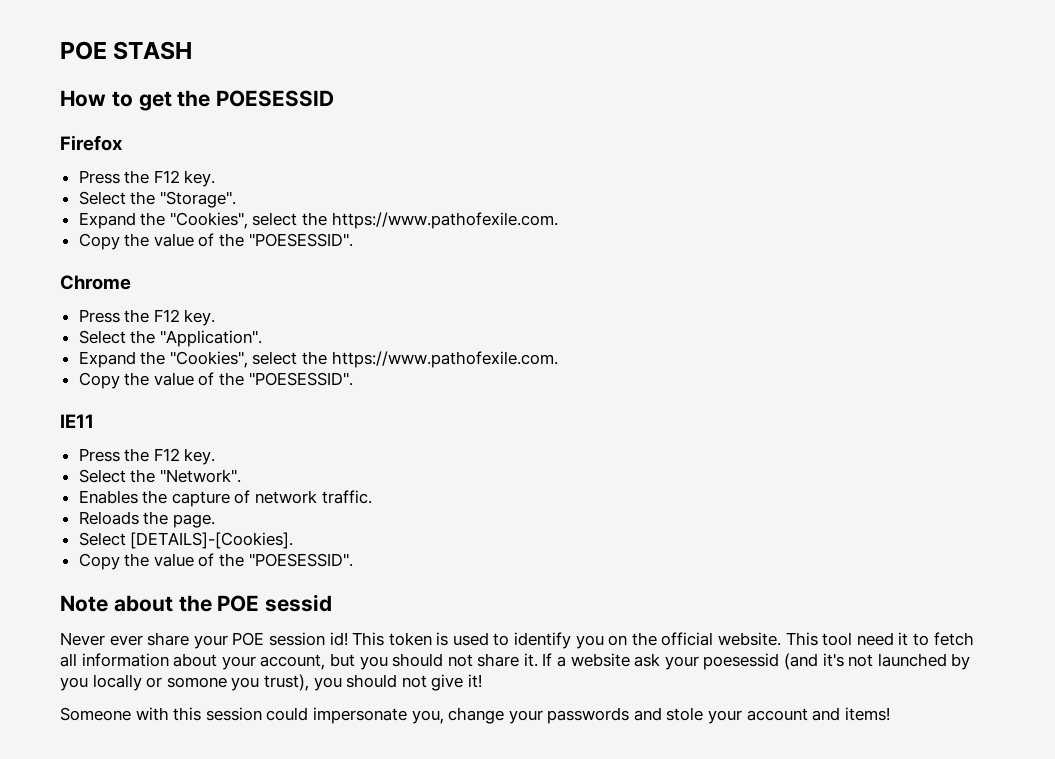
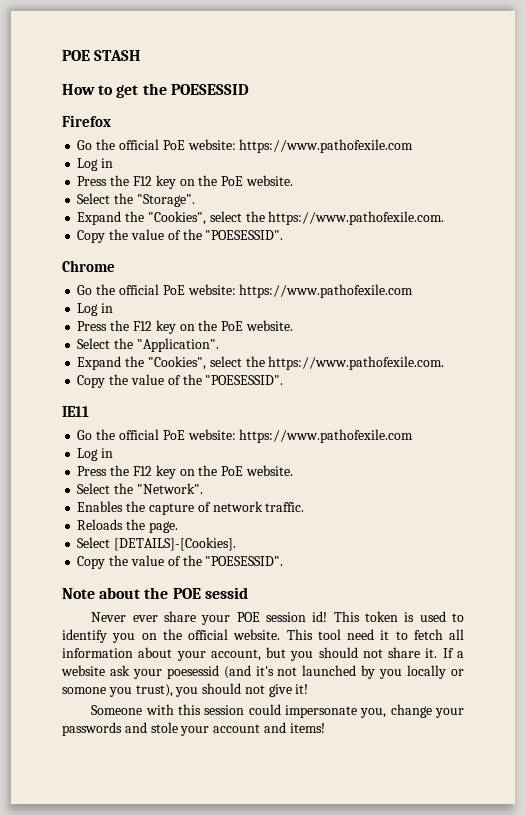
[78,170,216,187] Press the F12 key. -> [77,139,414,153] [77,158,114,171] [77,175,293,189] Go the official PoE website: https://www.pathofexile.com // Log in // Press the F12 key on the PoE website.
[78,309,216,326] Press the F12 key. -> [77,284,414,298] [77,303,114,316] [77,320,293,334] Go the official PoE website: https://www.pathofexile.com // Log in // Press the F12 key on the PoE website.
[78,448,216,465] Press the F12 key. -> [77,429,414,443] [77,448,114,461] [77,465,293,479] Go the official PoE website: https://www.pathofexile.com // Log in // Press the F12 key on the PoE website.

